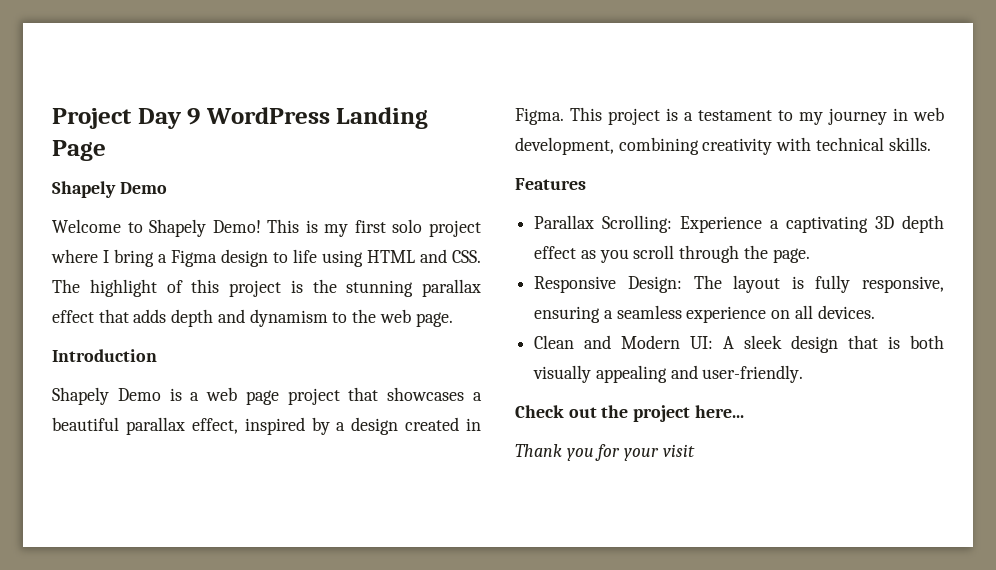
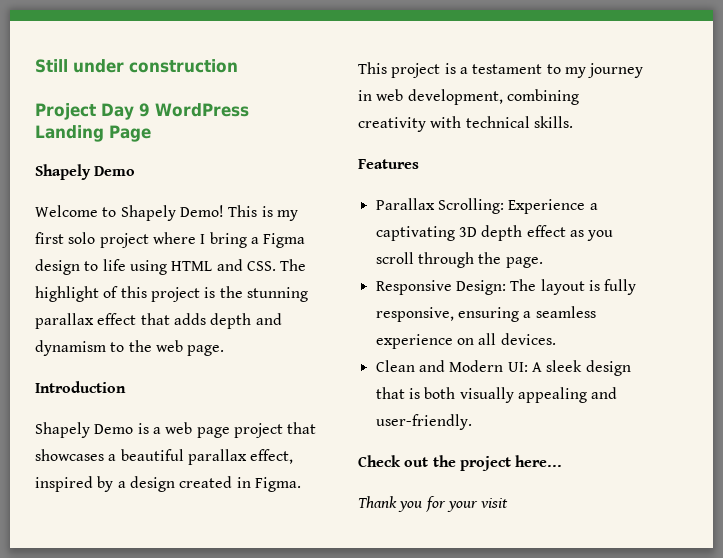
(52, 118) none -> [35,59,238,73] Still under construction //

